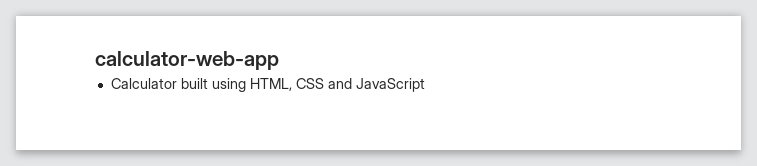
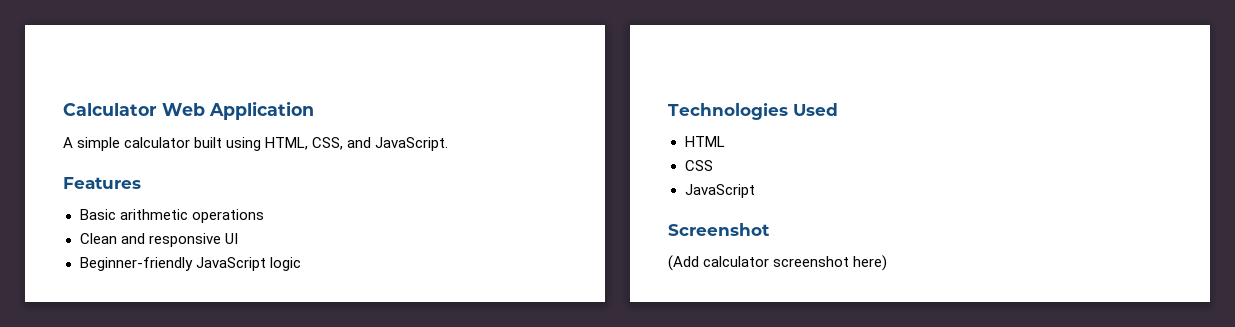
[95,51,279,70] [110,78,292,92] calculator-web-app // Calculator built using HTML, -> [63,101,314,120] [63,137,449,151] [63,177,141,189] [79,209,264,223] [79,233,238,247] [79,257,301,271] [668,103,838,120] [684,136,725,147] Calculator Web Application // A simple calculator built using HTML, CSS, and JavaScript. // Features // Basic arithmetic operations // Clean and responsive UI // Beginner-friendly JavaScript logic // Technologies Used // HTML //
[327,78,425,92] and JavaScript -> [684,184,755,198] [668,223,770,236] [668,255,888,271] // JavaScript // Screenshot // (Add calculator screenshot here)

